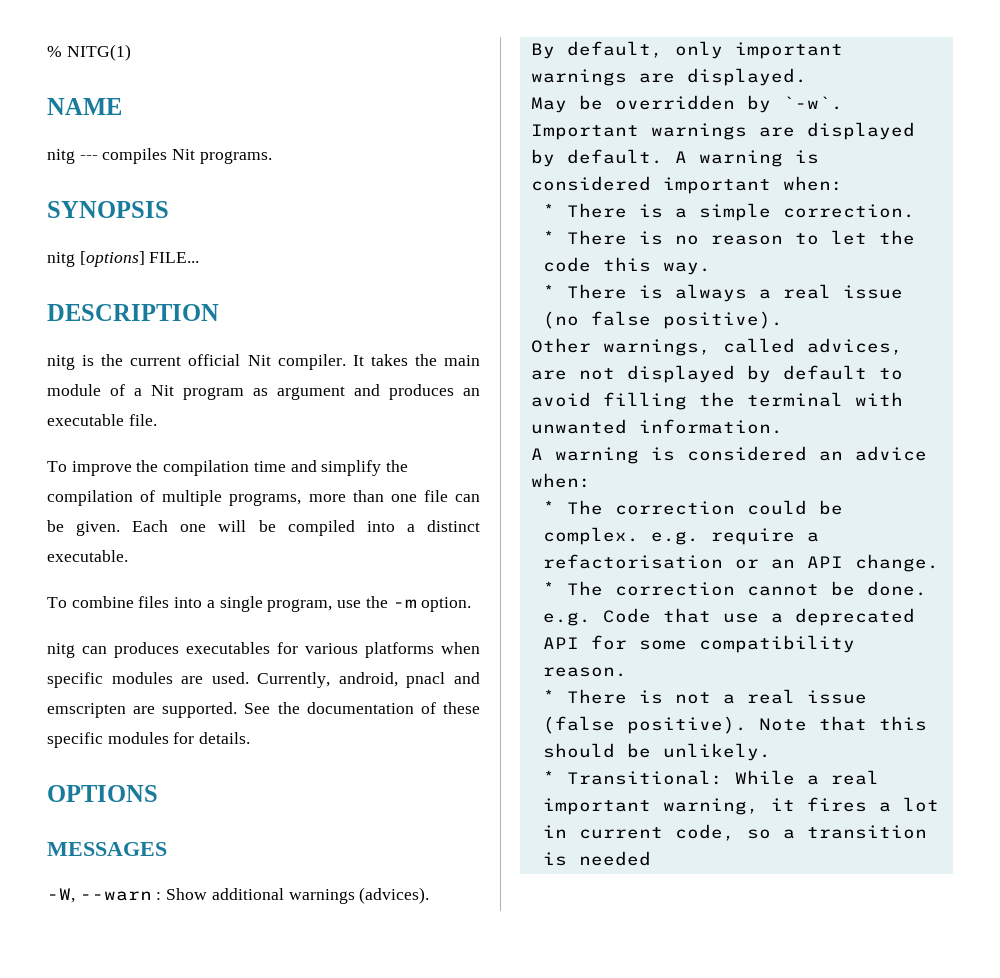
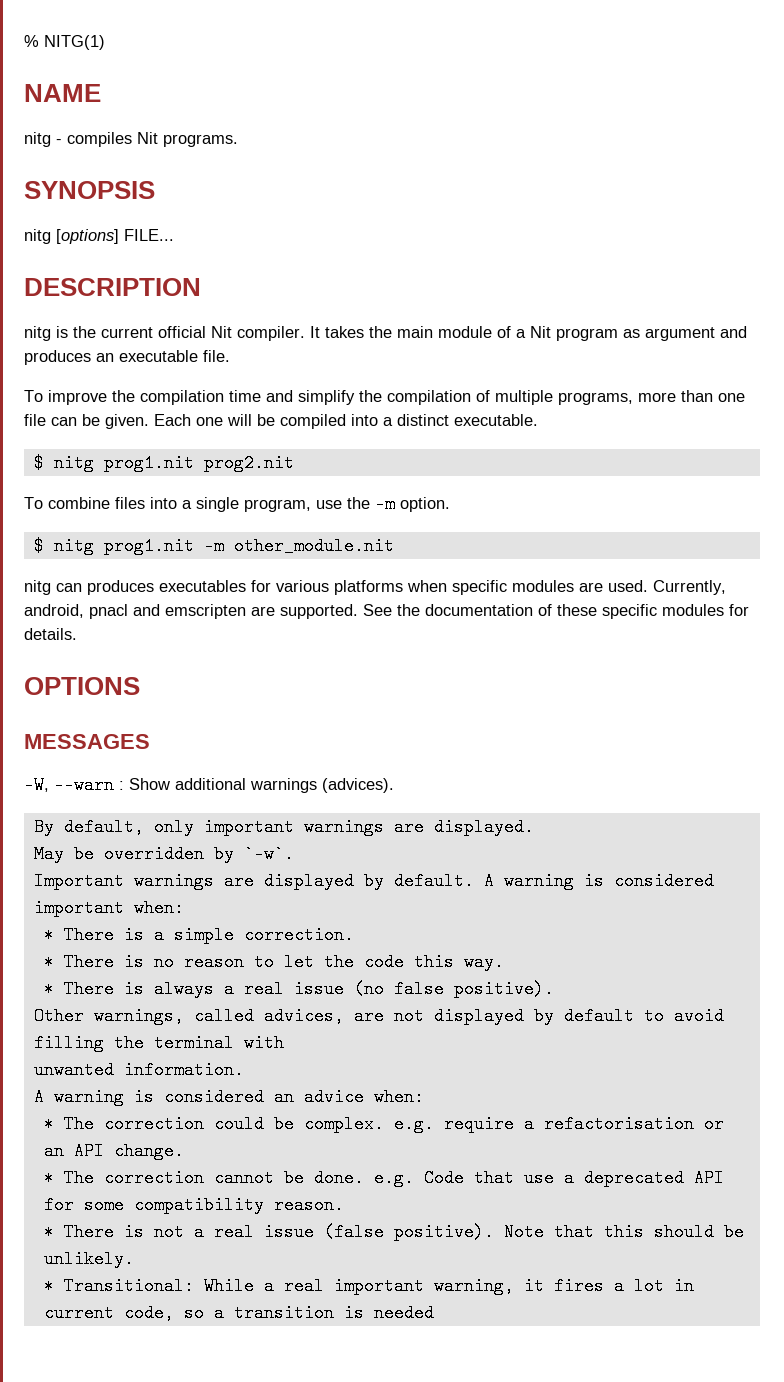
[79,155,98,160] --- -> [56,139,62,144] -
(128, 556) none -> [33,454,294,472] // $ nitg prog1.nit prog2.nit
(472, 604) none -> [33,537,394,555] // $ nitg prog1.nit -m other_module.nit

